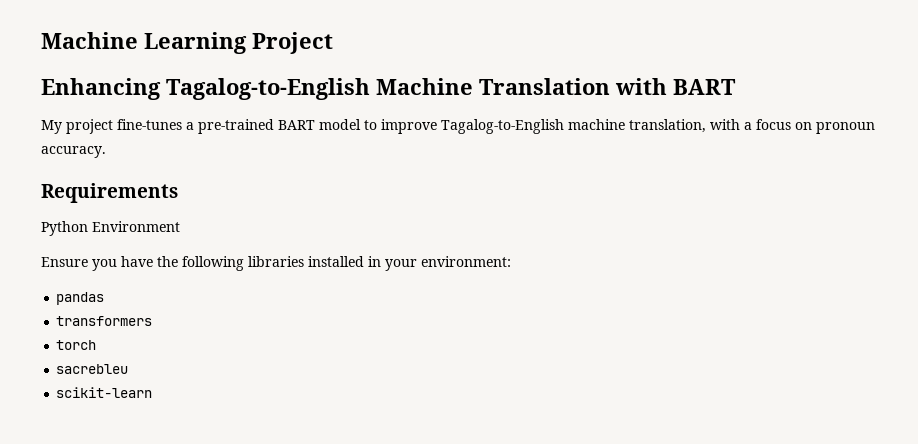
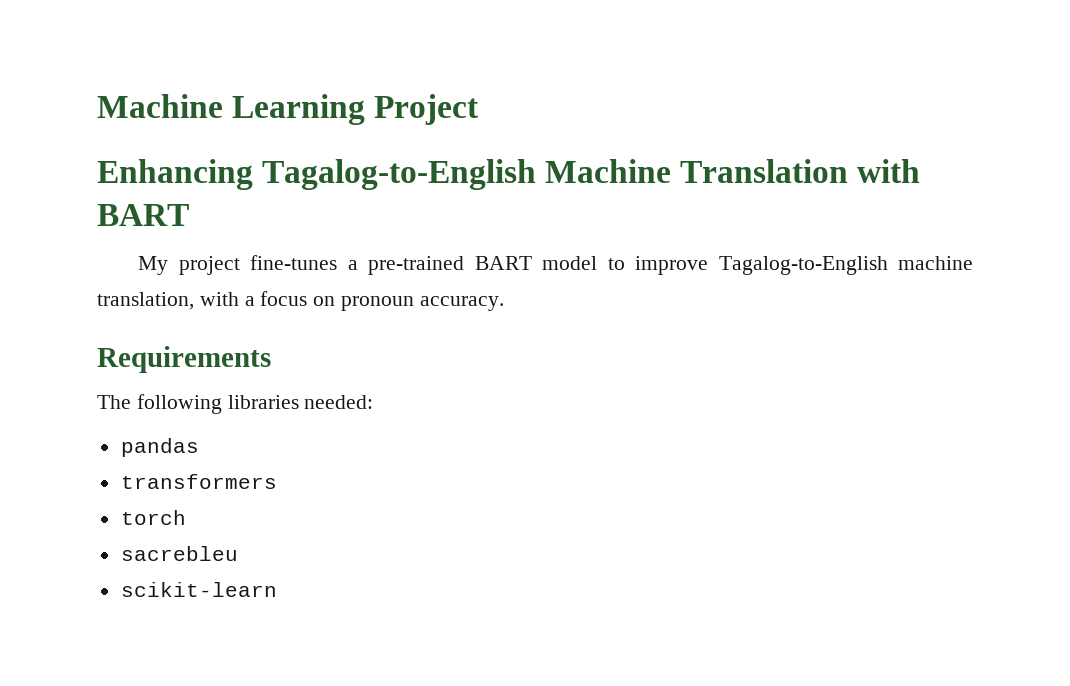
[41,221,180,236] [41,256,511,271] Python Environment // Ensure you have the following libraries installed in your environment: -> [97,394,374,414] The following libraries needed:

